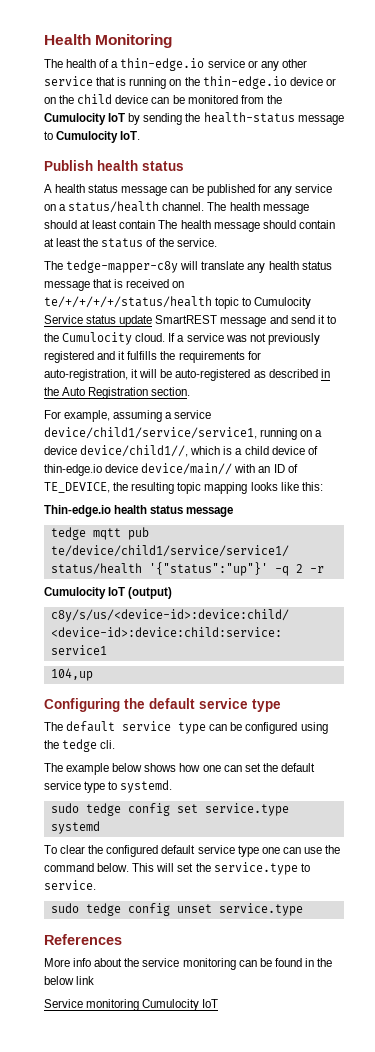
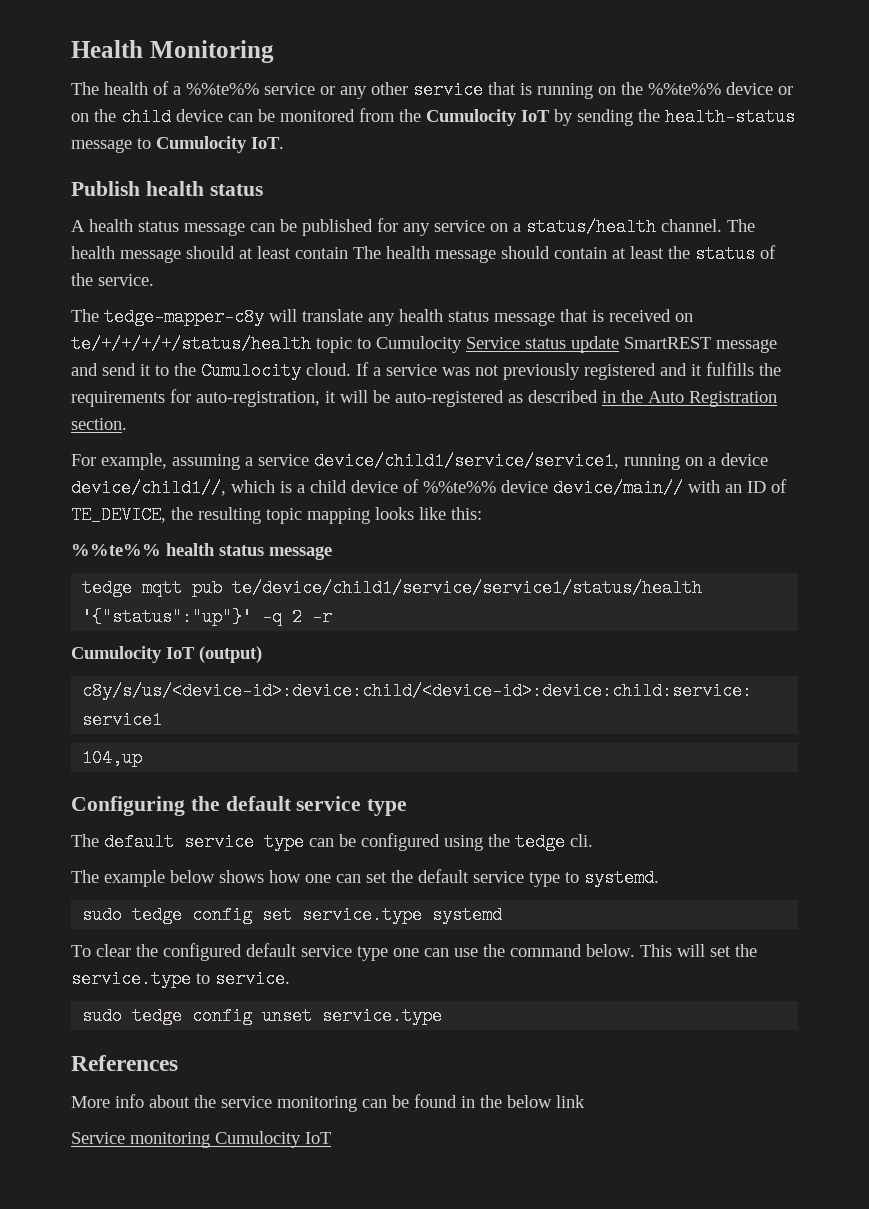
[120,58,205,71] thin-edge.io -> [186,83,259,95] %%te%%
[202,76,287,89] thin-edge.io -> [648,83,721,95] %%te%%
[44,464,102,476] thin-edge.io -> [423,481,496,493] %%te%%
[44,505,111,517] Thin-edge.io -> [71,544,161,556] %%te%%

